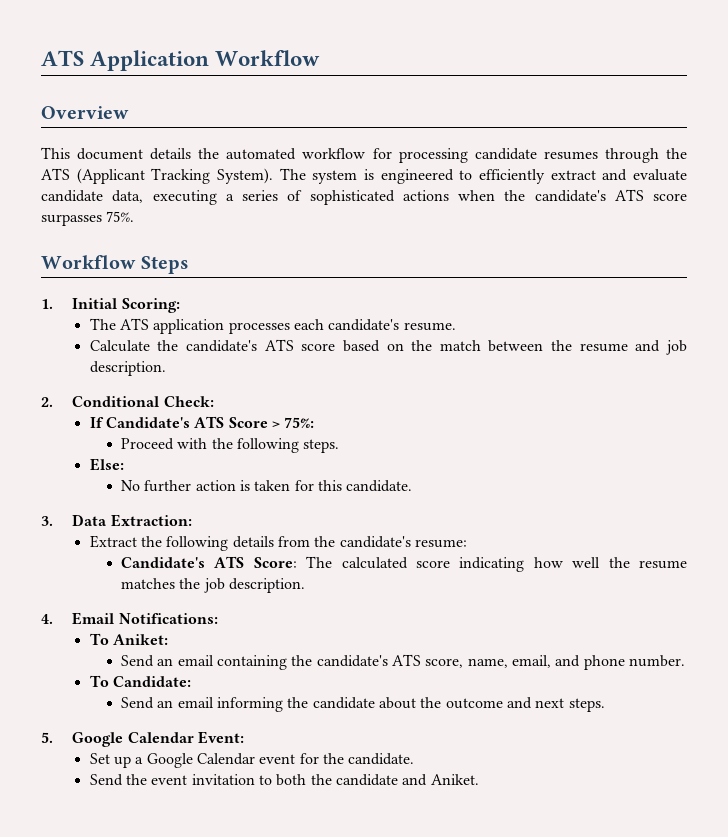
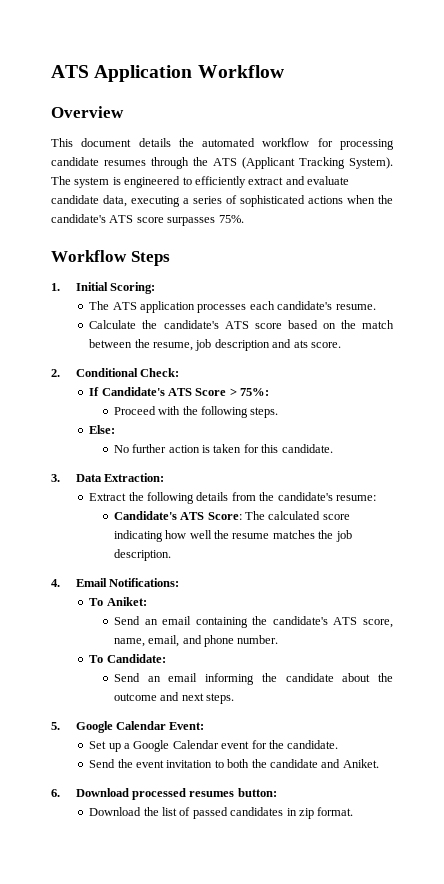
[579,340,687,355] [89,361,166,376] resume and job description. -> [153,339,341,351] resume, job description and ats score.
(479, 779) none -> [51,788,277,800] [89,807,354,819] // 6. Download processed resumes button: // Download the list of passed candidates in zip format.

